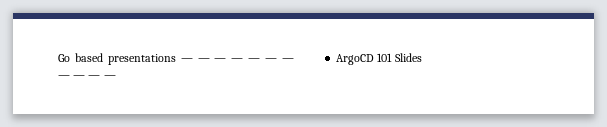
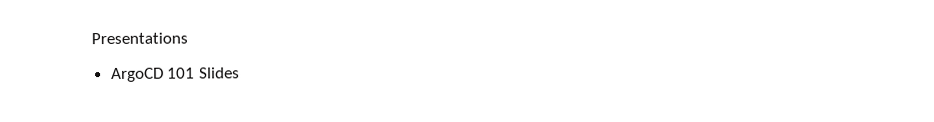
[58,53,294,65] [58,75,116,79] Go based presentations — — — — — — — — — — — -> [91,32,188,45] Presentations

